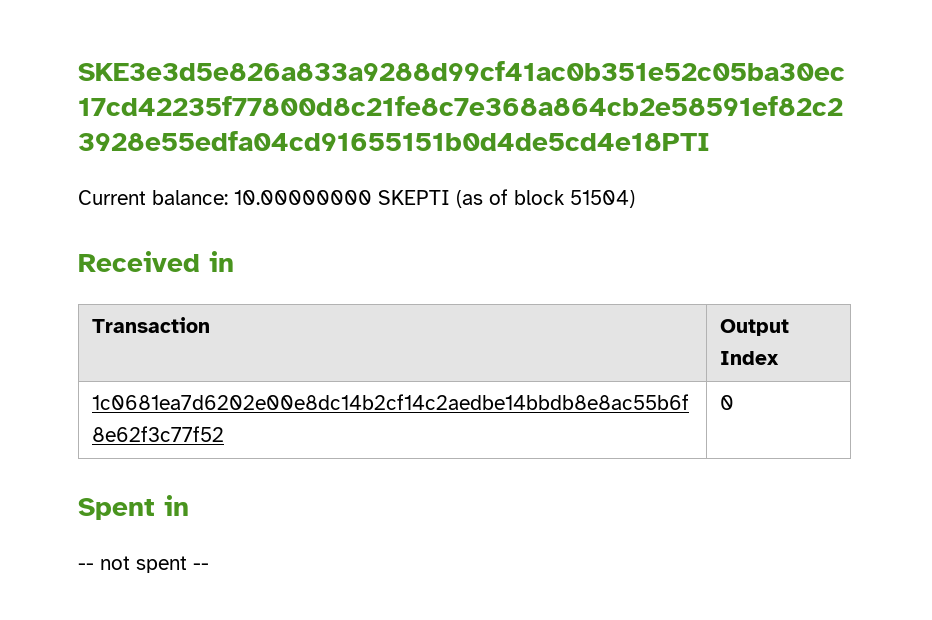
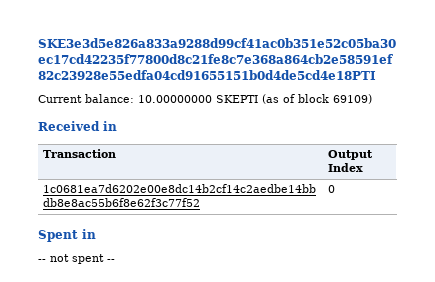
[570,190,635,208] 51504) -> [333,94,372,104] 69109)

